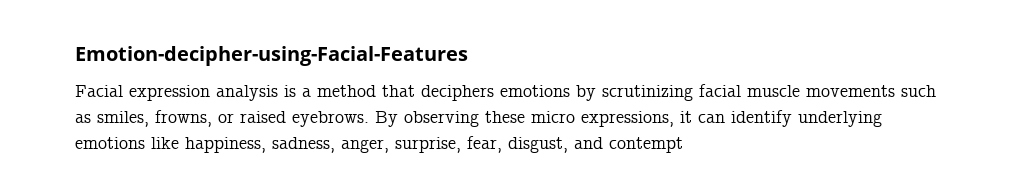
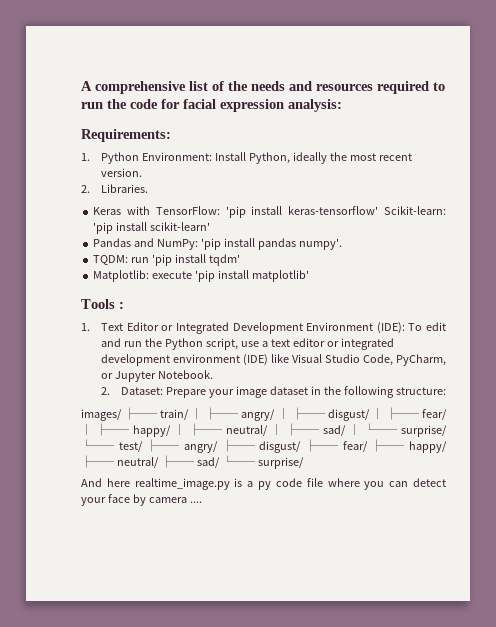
[75,46,468,66] [75,84,936,101] [75,110,882,127] [75,136,683,153] Emotion-decipher-using-Facial-Features // Facial expression analysis is a method that deciphers emotions by scrutinizing facial muscle movements such as smiles, frowns, or raised eyebrows. By observing these micro expressions, it can identify underlying emotions like happiness, sadness, anger, surprise, fear, disgust, and contempt -> [81,81,445,94] [81,99,342,112] [81,129,171,142] [81,152,412,164] [100,168,142,177] [81,184,148,193] [93,206,446,218] [93,222,211,234] [93,238,342,250] [93,254,240,266] [93,270,309,282] [81,299,124,309] [81,322,447,334] [100,338,394,350] [100,354,447,366] [100,370,213,382] [100,386,446,398] [81,407,447,421] [81,423,447,437] [81,439,448,453] [81,455,304,469] [81,478,446,490] [81,494,202,506] A comprehensive list of the needs and resources required to run the code for facial expression analysis: // Requirements: // 1. Python Environment: Install Python, ideally the most recent version. // 2. Libraries. // Keras with TensorFlow: 'pip install keras-tensorflow' Scikit-learn: 'pip install scikit-learn' // Pandas and NumPy: 'pip install pandas numpy'. // TQDM: run 'pip install tqdm' // Matplotlib: execute 'pip install matplotlib' // Tools : // 1. Text Editor or Integrated Development Environment (IDE): To edit and run the Python script, use a text editor or integrated development environment (IDE) like Visual Studio Code, PyCharm, or Jupyter Notebook. // 2. Dataset: Prepare your image dataset in the following structure: // images/ ├── train/ │ ├── angry/ │ ├── disgust/ │ ├── fear/ │ ├── happy/ │ ├── neutral/ │ ├── sad/ │ └── surprise/ └── test/ ├── angry/ ├── disgust/ ├── fear/ ├── happy/ ├── neutral/ ├── sad/ └── surprise/ // And here realtime_image.py is a py code file where you can detect your face by camera ....

